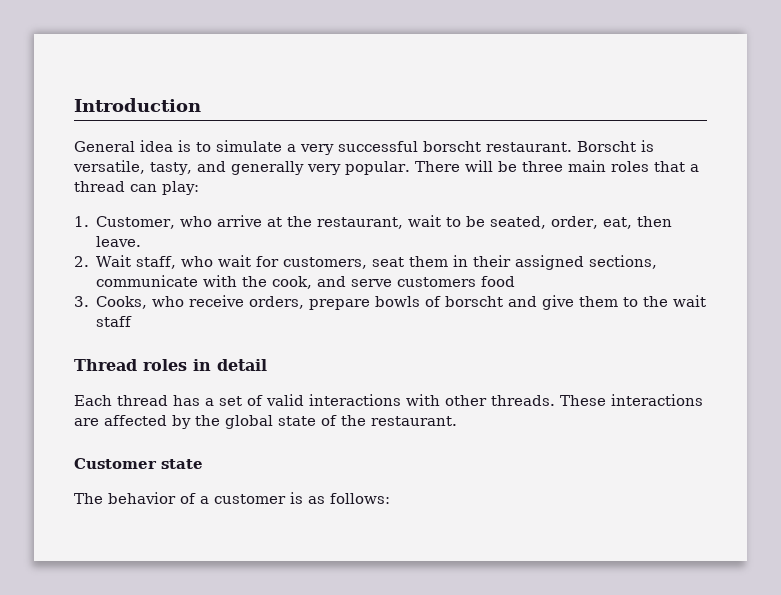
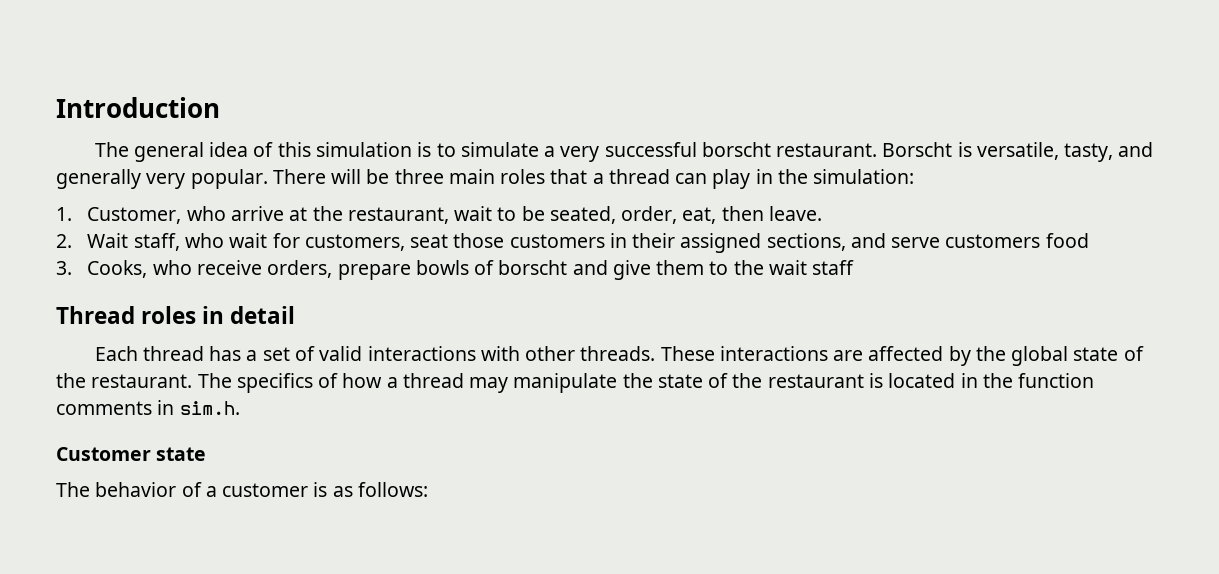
[74,140,173,152] General idea -> [94,142,412,162] The general idea of this simulation
[162,181,199,195] play: -> [712,169,915,189] play in the simulation:
[409,256,449,267] them -> [453,233,605,248] those customers
[96,275,313,289] communicate with the cook, -> (846, 242) none
(457, 421) none -> [197,373,1095,393] [56,400,240,415] The specifics of how a thread may manipulate the state of the restaurant is located in the function comments in sim.h.

